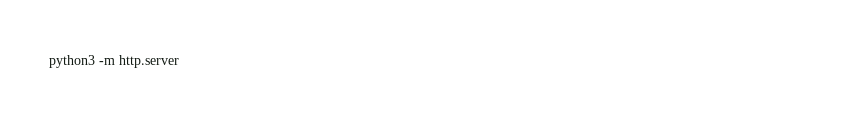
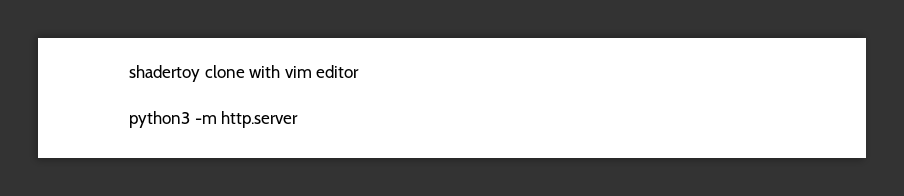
(49, 61) none -> [129,65,360,82] shadertoy clone with vim editor //

